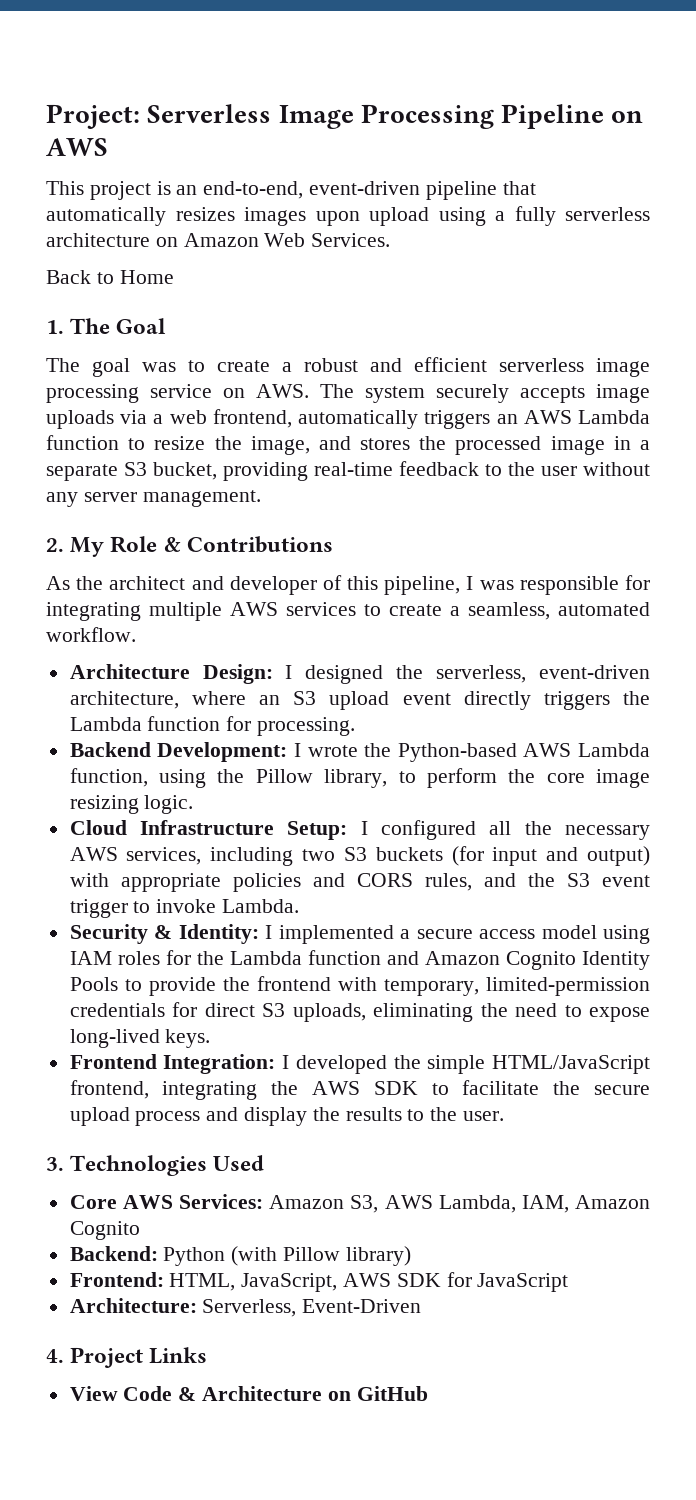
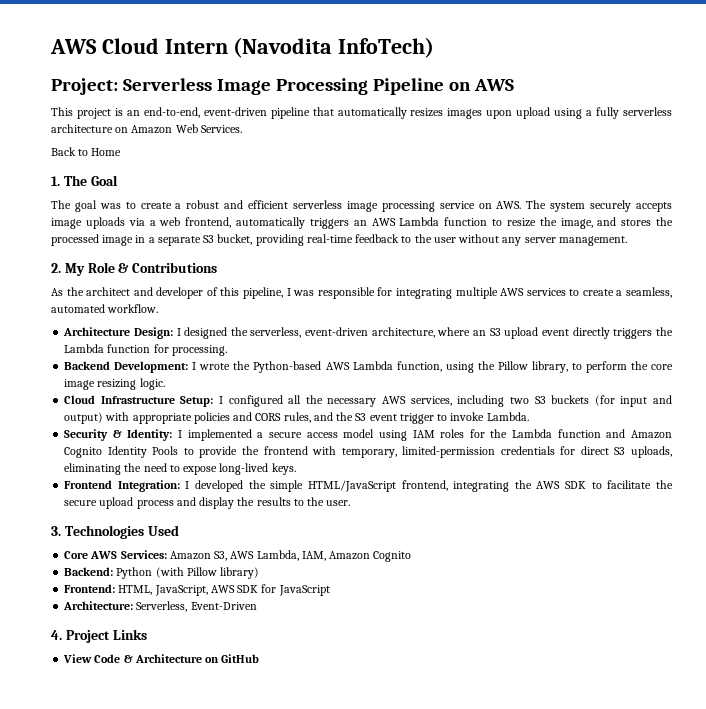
(46, 116) none -> [50,37,435,58] AWS Cloud Intern (Navodita InfoTech) //

